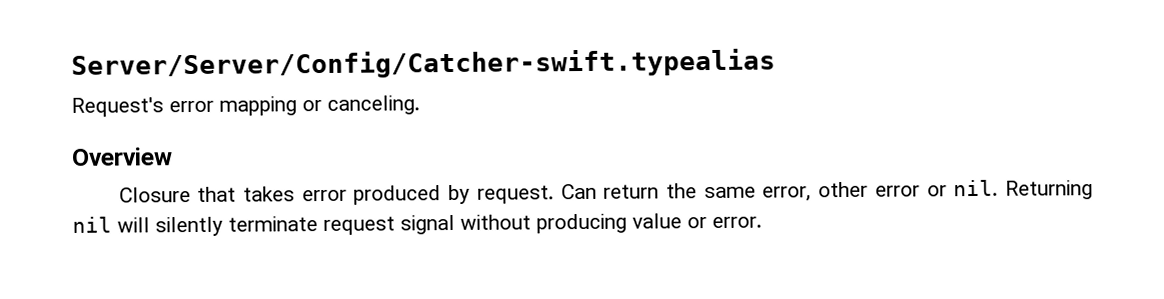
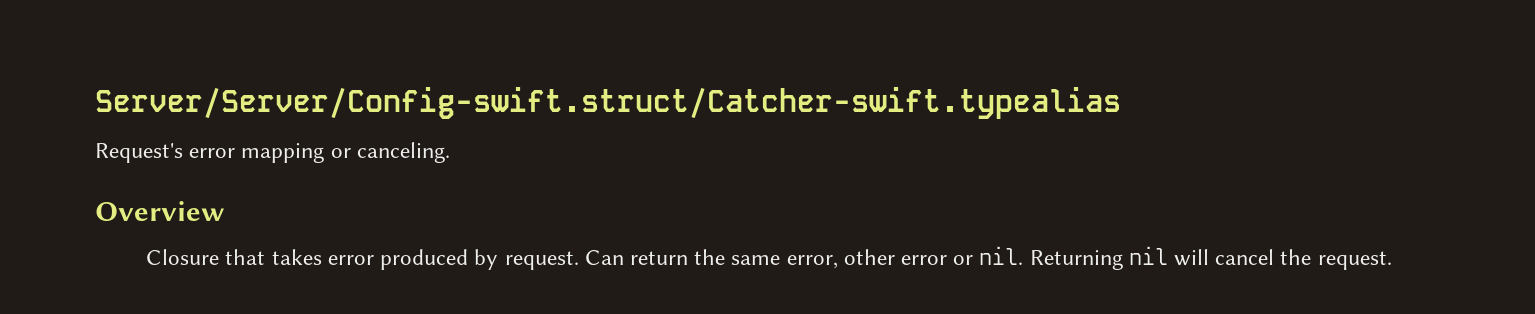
[71,48,776,80] Server/Server/Config/Catcher-swift.typealias -> [95,87,1121,119] Server/Server/Config-swift.struct/Catcher-swift.typealias
[155,213,762,237] silently terminate request signal without producing value or error. -> [1215,249,1392,270] cancel the request.

